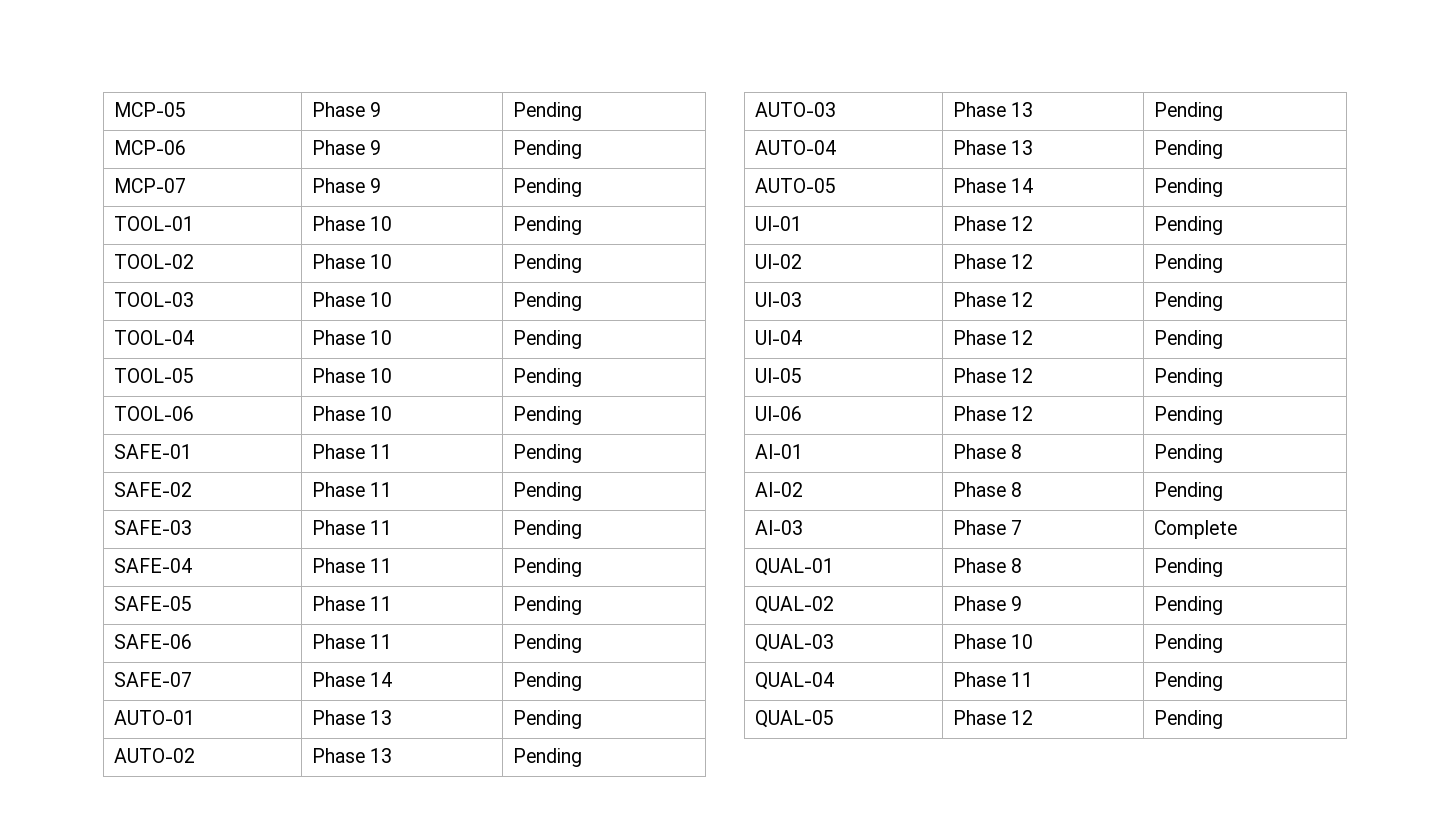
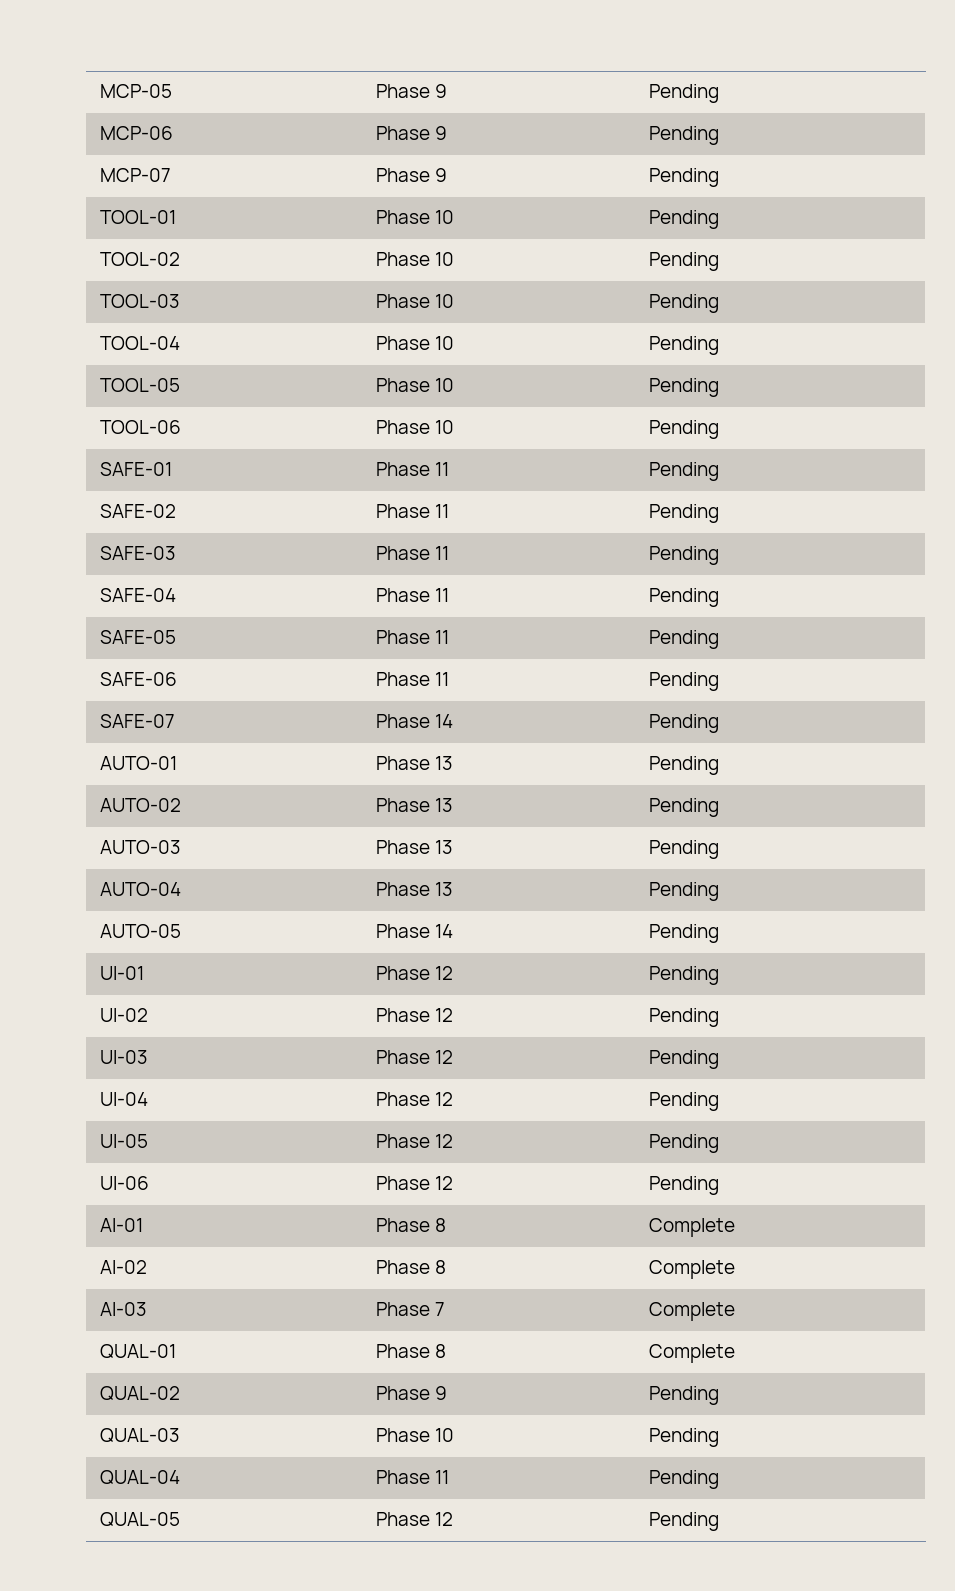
[1153,444,1223,463] Pending -> [648,1218,735,1237] Complete
[1153,482,1223,501] Pending -> [648,1260,735,1279] Complete
[1153,558,1223,577] Pending -> [648,1344,735,1363] Complete

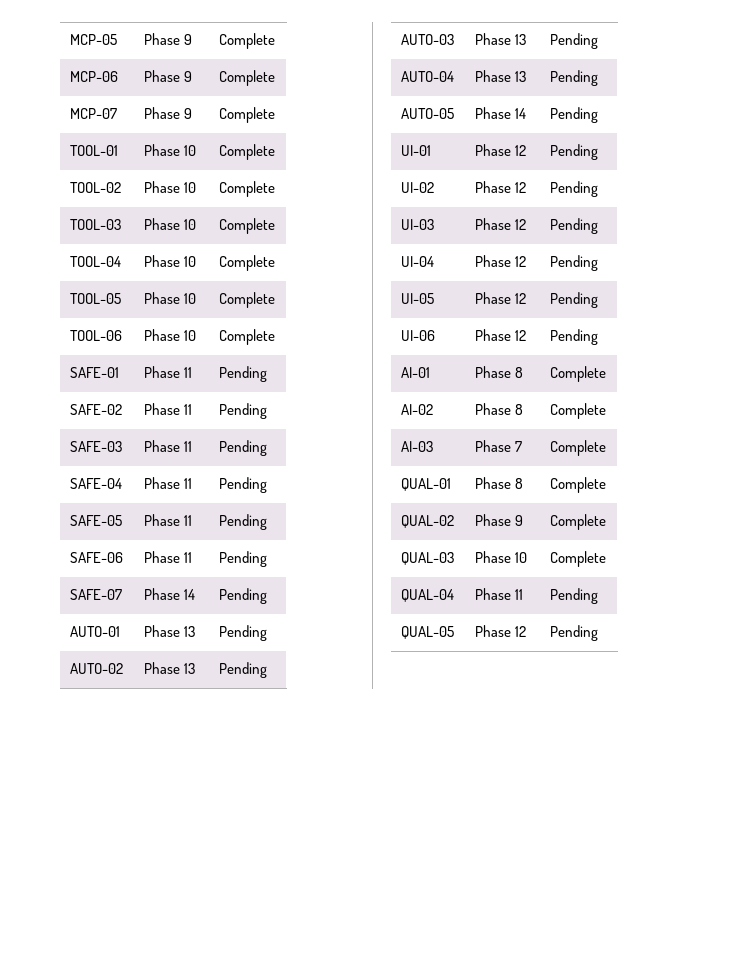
[648,84,719,103] Pending -> [219,33,276,49] Complete
[648,126,719,145] Pending -> [219,70,276,86] Complete
[648,168,719,187] Pending -> [219,107,276,123] Complete
[648,210,719,229] Pending -> [219,144,276,160] Complete
[648,252,719,271] Pending -> [219,181,276,197] Complete
[648,294,719,313] Pending -> [219,218,276,234] Complete
[648,336,719,355] Pending -> [219,255,276,271] Complete
[648,378,719,397] Pending -> [219,292,276,308] Complete
[648,420,719,439] Pending -> [219,329,276,345] Complete
[648,1386,719,1405] Pending -> [550,514,607,530] Complete
[648,1428,719,1447] Pending -> [550,551,607,567] Complete

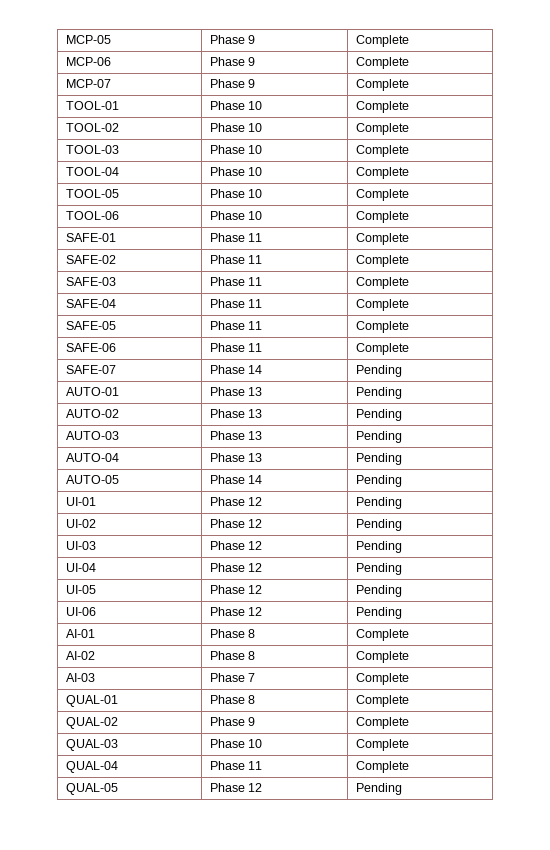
[219,366,268,382] Pending -> [355,233,409,245] Complete
[219,403,268,419] Pending -> [355,255,409,267] Complete
[219,440,268,456] Pending -> [355,277,409,289] Complete
[219,477,268,493] Pending -> [355,299,409,311] Complete
[219,514,268,530] Pending -> [355,321,409,333] Complete
[219,551,268,567] Pending -> [355,343,409,355] Complete
[550,588,599,604] Pending -> [355,761,409,773] Complete

